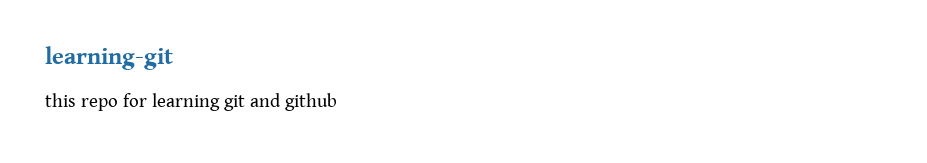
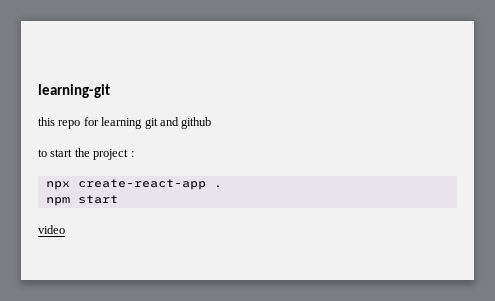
(337, 102) none -> [38,148,134,160] [45,179,222,190] [45,195,118,206] [38,225,65,234] // to start the project : // npx create-react-app . // npm start // video

